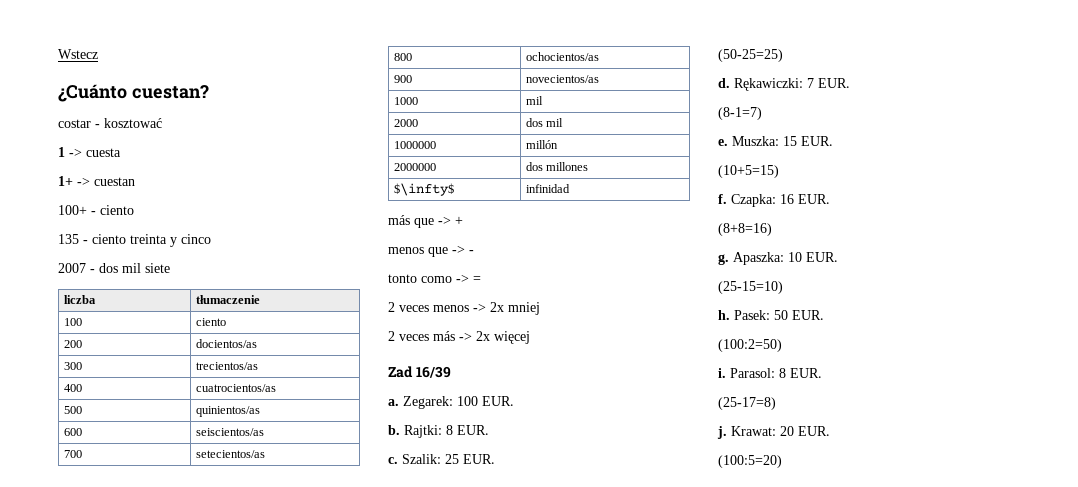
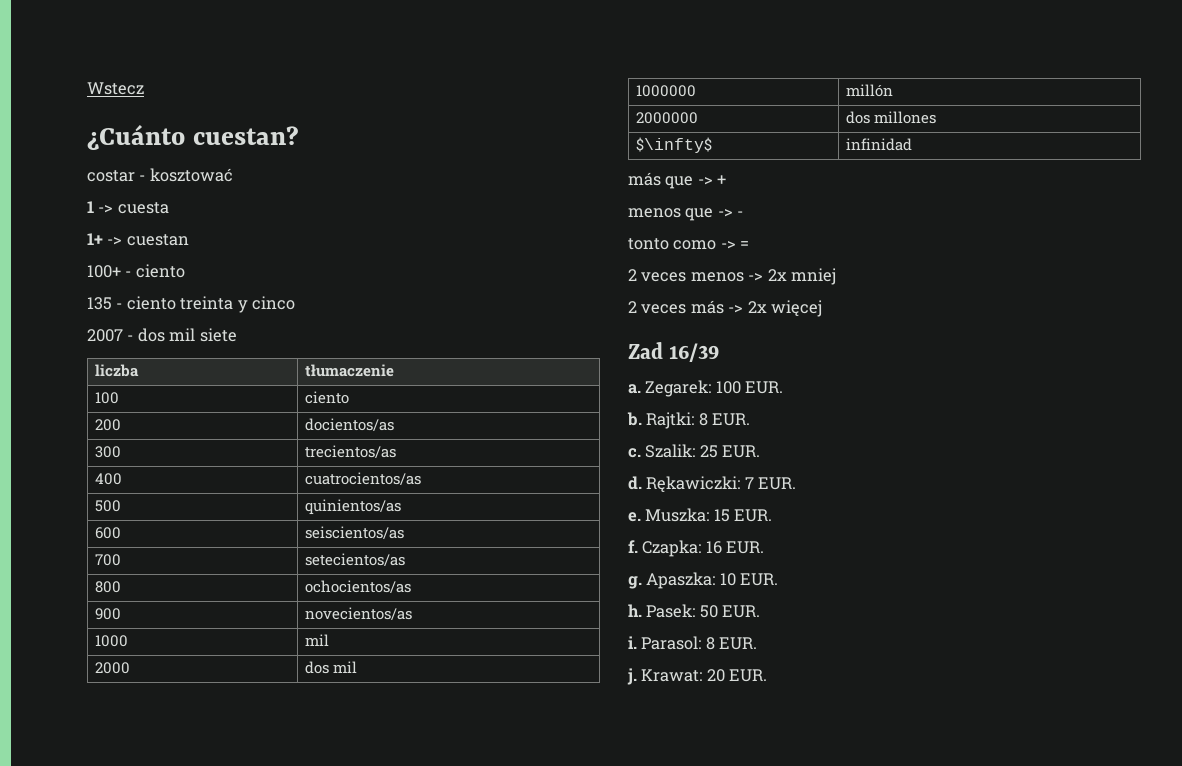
[718,49,783,62] // (50-25=25) -> (761, 451) none
[718,107,762,120] // (8-1=7) -> (797, 483) none
[718,165,779,178] // (10+5=15) -> (773, 515) none
[718,223,772,236] // (8+8=16) -> (765, 547) none
[718,281,783,294] // (25-15=10) -> (779, 579) none
[718,339,782,352] // (100:2=50) -> (761, 611) none
[718,397,776,410] // (25-17=8) -> (758, 643) none
[718,455,782,468] // (100:5=20) -> (768, 675) none

